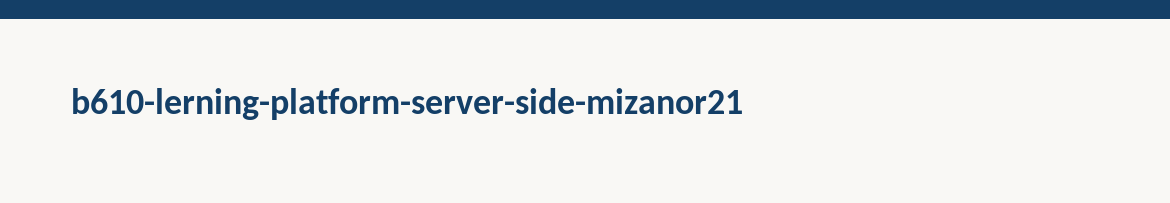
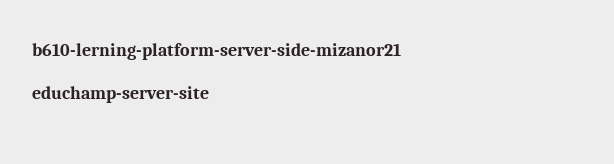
(743, 104) none -> [32,86,209,103] // educhamp-server-site

